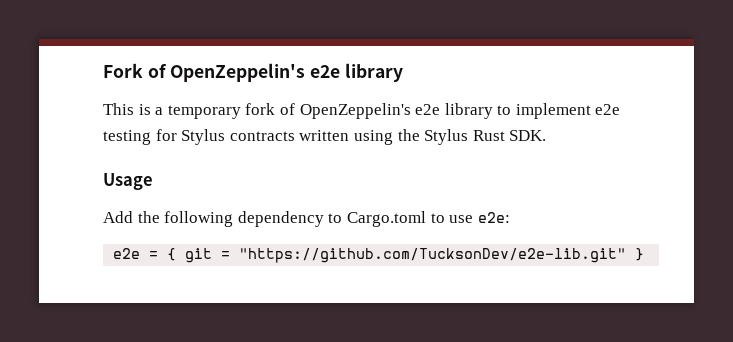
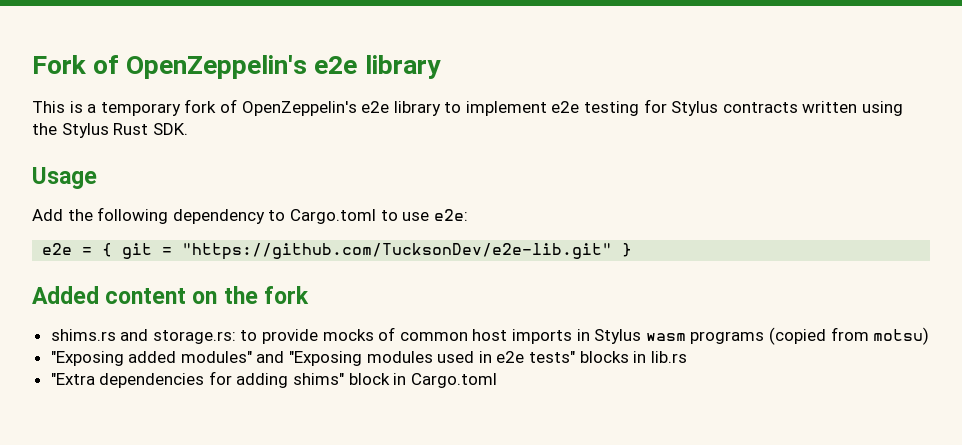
(645, 254) none -> [32,286,309,304] [50,327,930,345] [50,351,687,366] [50,371,497,388] // Added content on the fork // shims.rs and storage.rs: to provide mocks of common host imports in Stylus wasm programs (copied from motsu) // "Exposing added modules" and "Exposing modules used in e2e tests" blocks in lib.rs // "Extra dependencies for adding shims" block in Cargo.toml

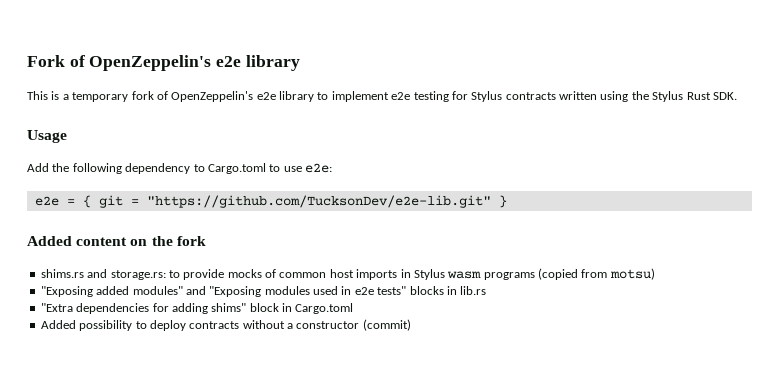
(497, 380) none -> [40,319,411,331] // Added possibility to deploy contracts without a constructor (commit)

